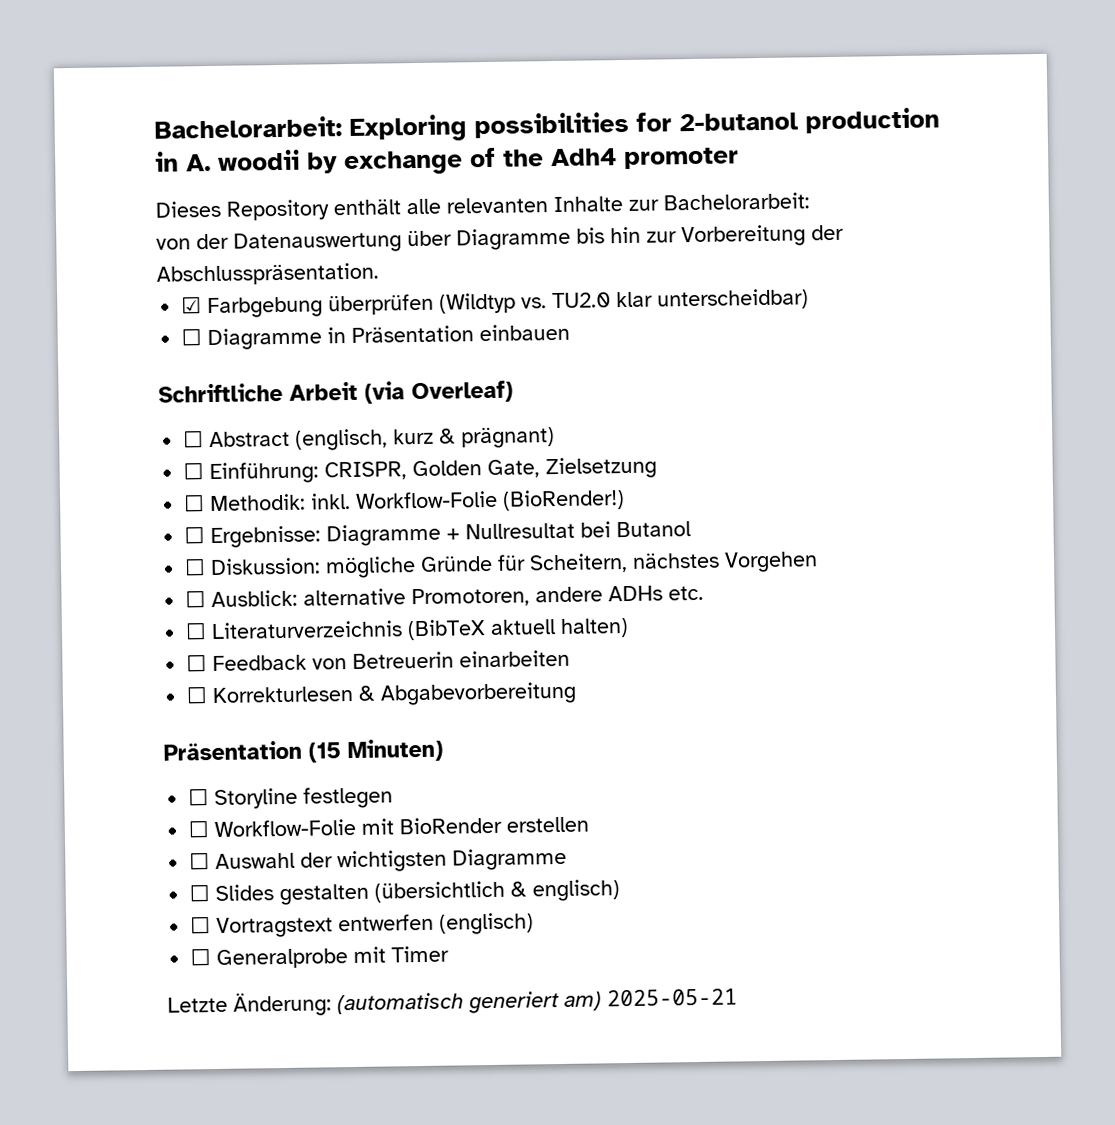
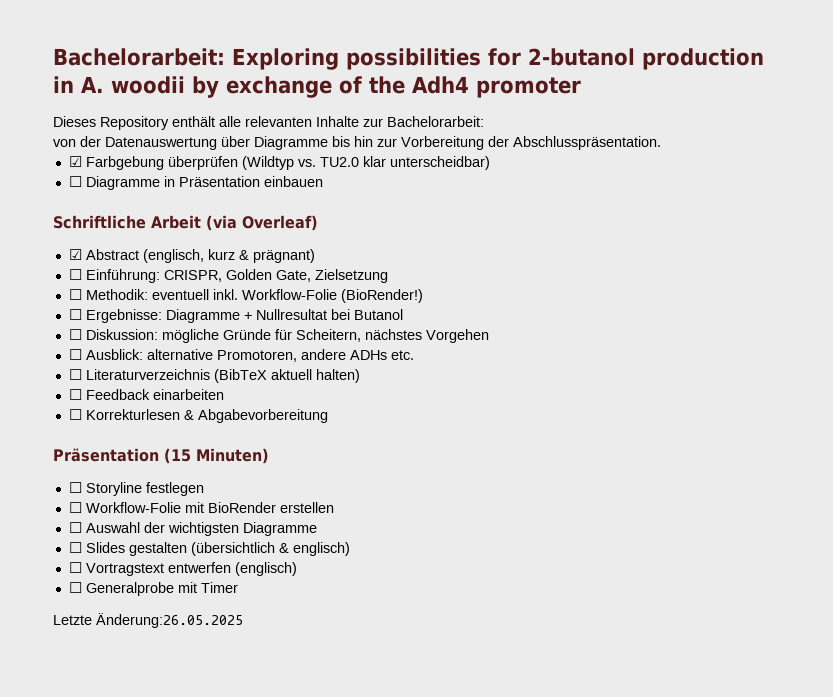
[183,430,205,448] ☐ -> [68,249,82,260] ☑
(307, 502) none -> [151,289,209,300] eventuell
[312,651,455,670] von Betreuerin -> (150, 394) none
[233,988,738,1017] Änderung: (automatisch generiert am) 2025-05-21 -> [96,613,243,628] Änderung:26.05.2025

